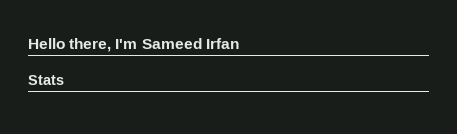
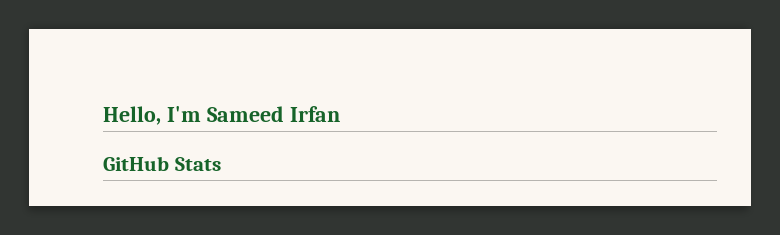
[28,38,112,52] Hello there, -> [103,106,161,125] Hello,
(239, 43) none -> [103,156,169,171] GitHub

